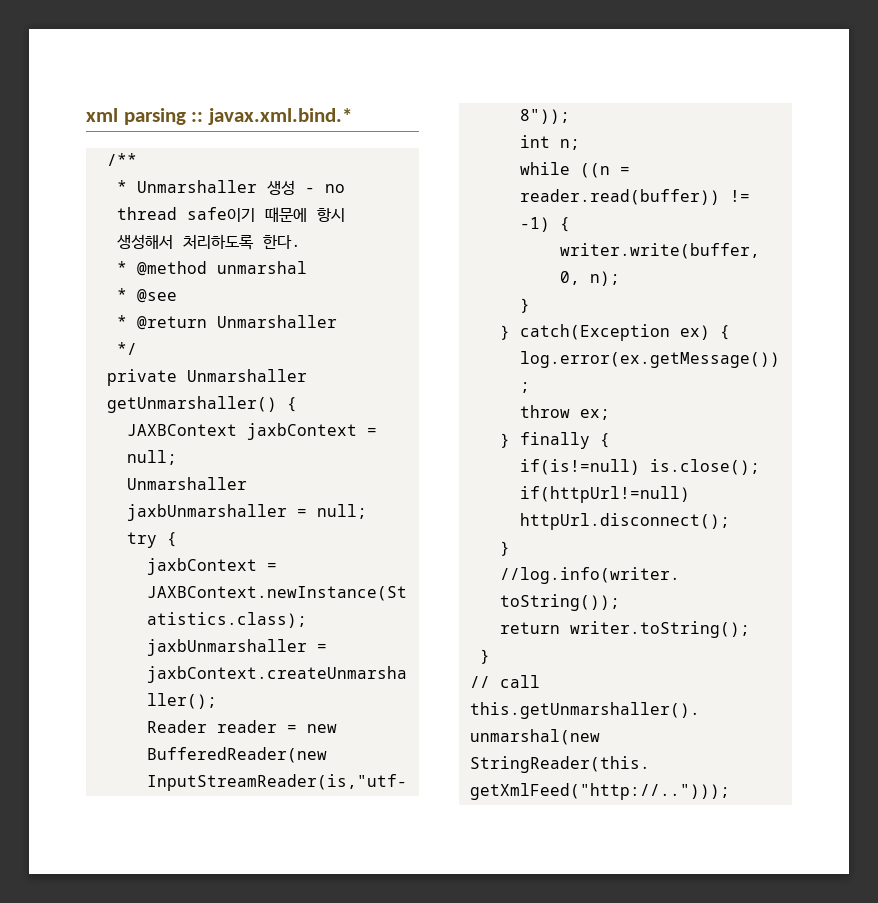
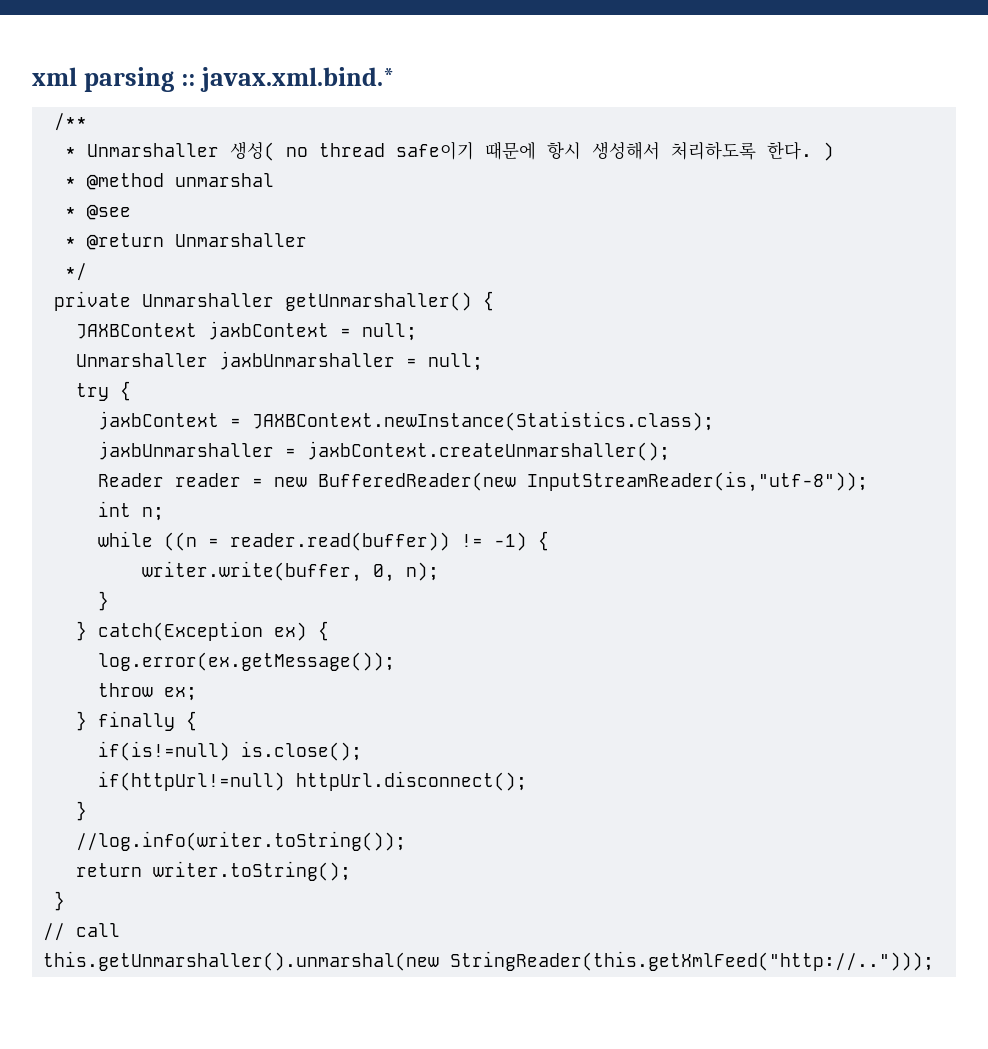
[266,180,315,195] 생성 - -> [229,141,275,161] 생성(
(301, 241) none -> [822,142,834,161] )

